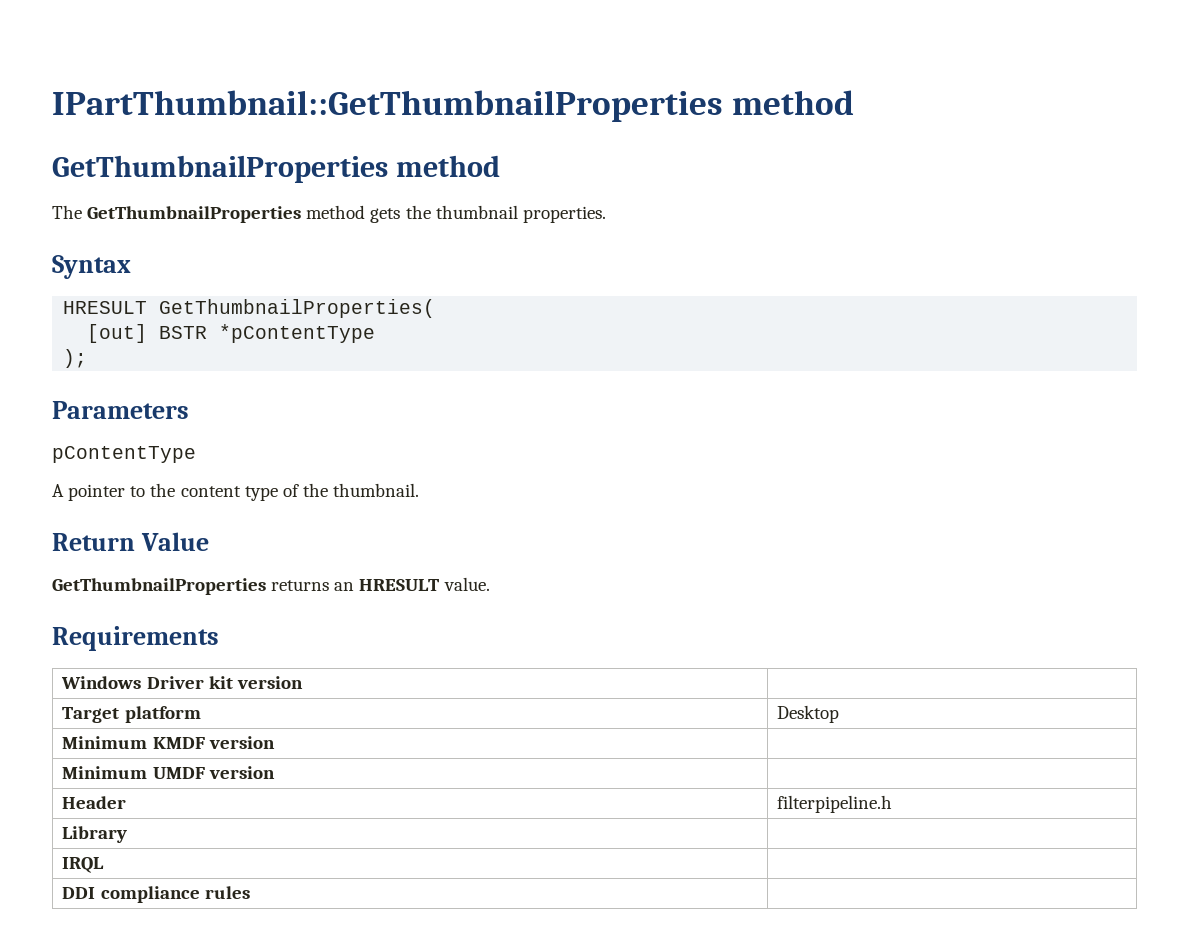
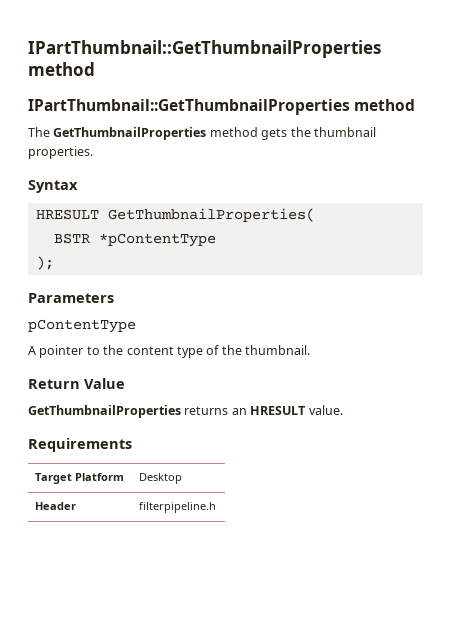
[52,90,855,122] [52,155,388,183] IPartThumbnail::GetThumbnailProperties method // GetThumbnailProperties -> [28,40,381,58] [28,62,95,76] [28,99,350,115] IPartThumbnail::GetThumbnailProperties method // IPartThumbnail::GetThumbnailProperties
[87,324,148,343] [out] -> (315, 215) none
[61,676,303,689] // Windows Driver kit version | -> (132, 445) none
[124,706,201,723] platform -> [74,473,124,481] Platform
[62,736,275,749] [62,766,275,779] [62,796,127,809] [777,795,893,813] [62,826,128,843] [62,857,105,873] [62,886,250,903] Minimum KMDF version | // Minimum UMDF version | // Header | filterpipeline.h // Library | // IRQL | // DDI compliance rules | -> [34,502,76,510] [138,502,216,513] Header | filterpipeline.h

